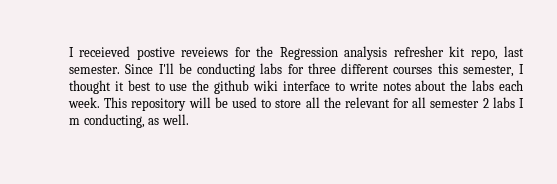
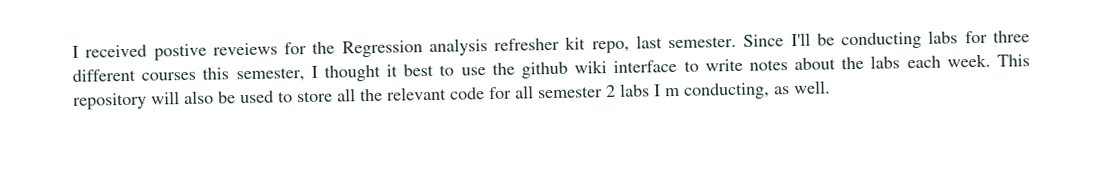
[69,46,131,57] I receieved -> [72,44,148,58] I received
(211, 102) none -> [184,90,214,105] also
(390, 102) none -> [450,87,485,100] code

